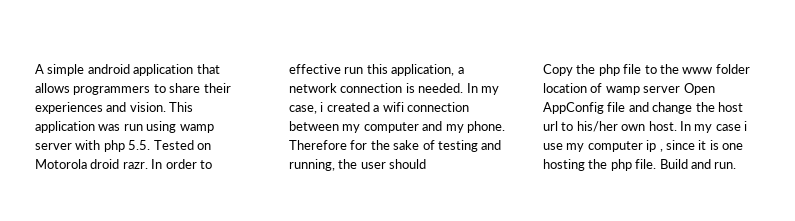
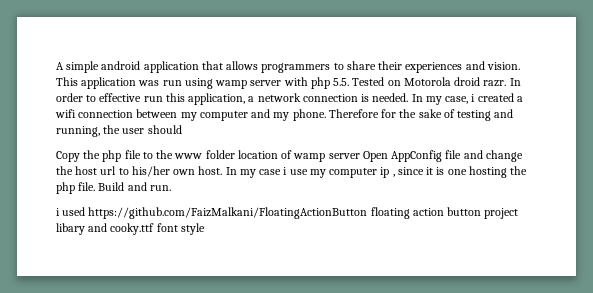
(737, 165) none -> [56,207,519,219] [56,223,205,235] // i used https://github.com/FaizMalkani/FloatingActionButton floating action button project libary and cooky.ttf font style

